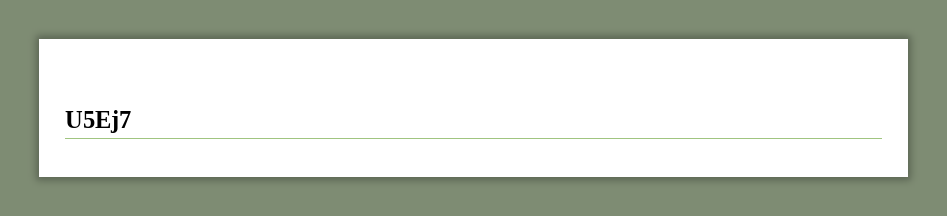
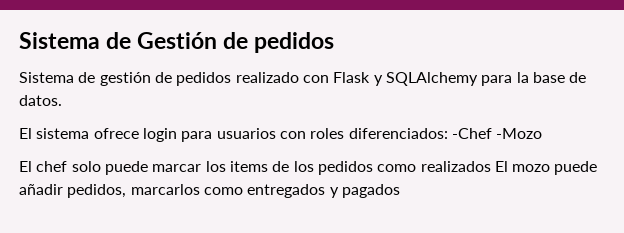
[65,110,131,133] U5Ej7 -> [19,32,335,53] [19,72,587,86] [19,95,62,106] [19,128,543,142] [19,161,598,175] [19,184,400,198] Sistema de Gestión de pedidos // Sistema de gestión de pedidos realizado con Flask y SQLAlchemy para la base de datos. // El sistema ofrece login para usuarios con roles diferenciados: -Chef -Mozo // El chef solo puede marcar los items de los pedidos como realizados El mozo puede añadir pedidos, marcarlos como entregados y pagados

